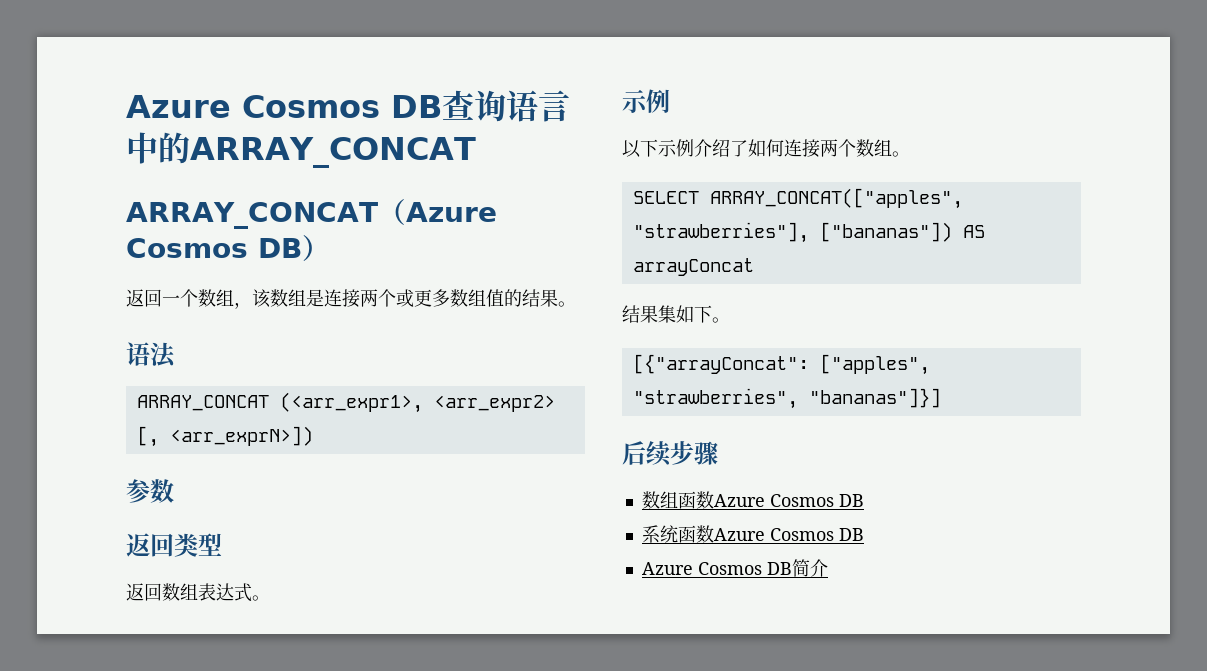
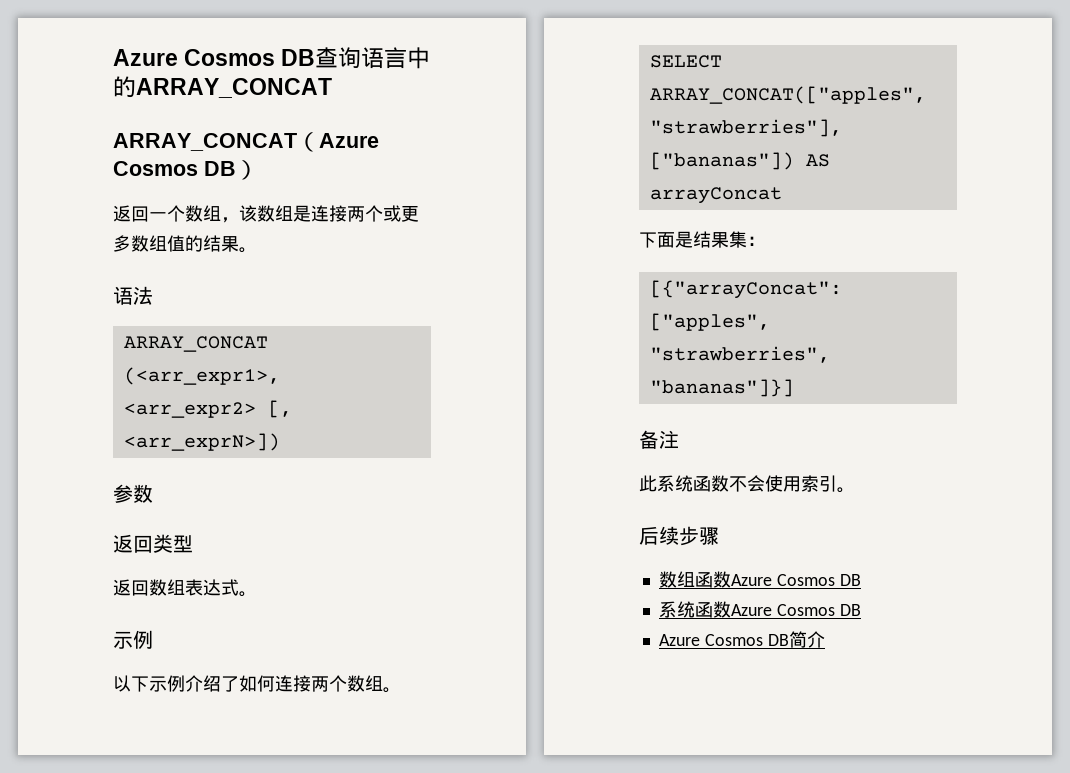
[622,305,730,323] 结果集如下。 -> [639,231,765,248] 下面是结果集：
(941, 398) none -> [639,430,679,449] [639,475,855,493] // 备注 // 此系统函数不会使用索引。

